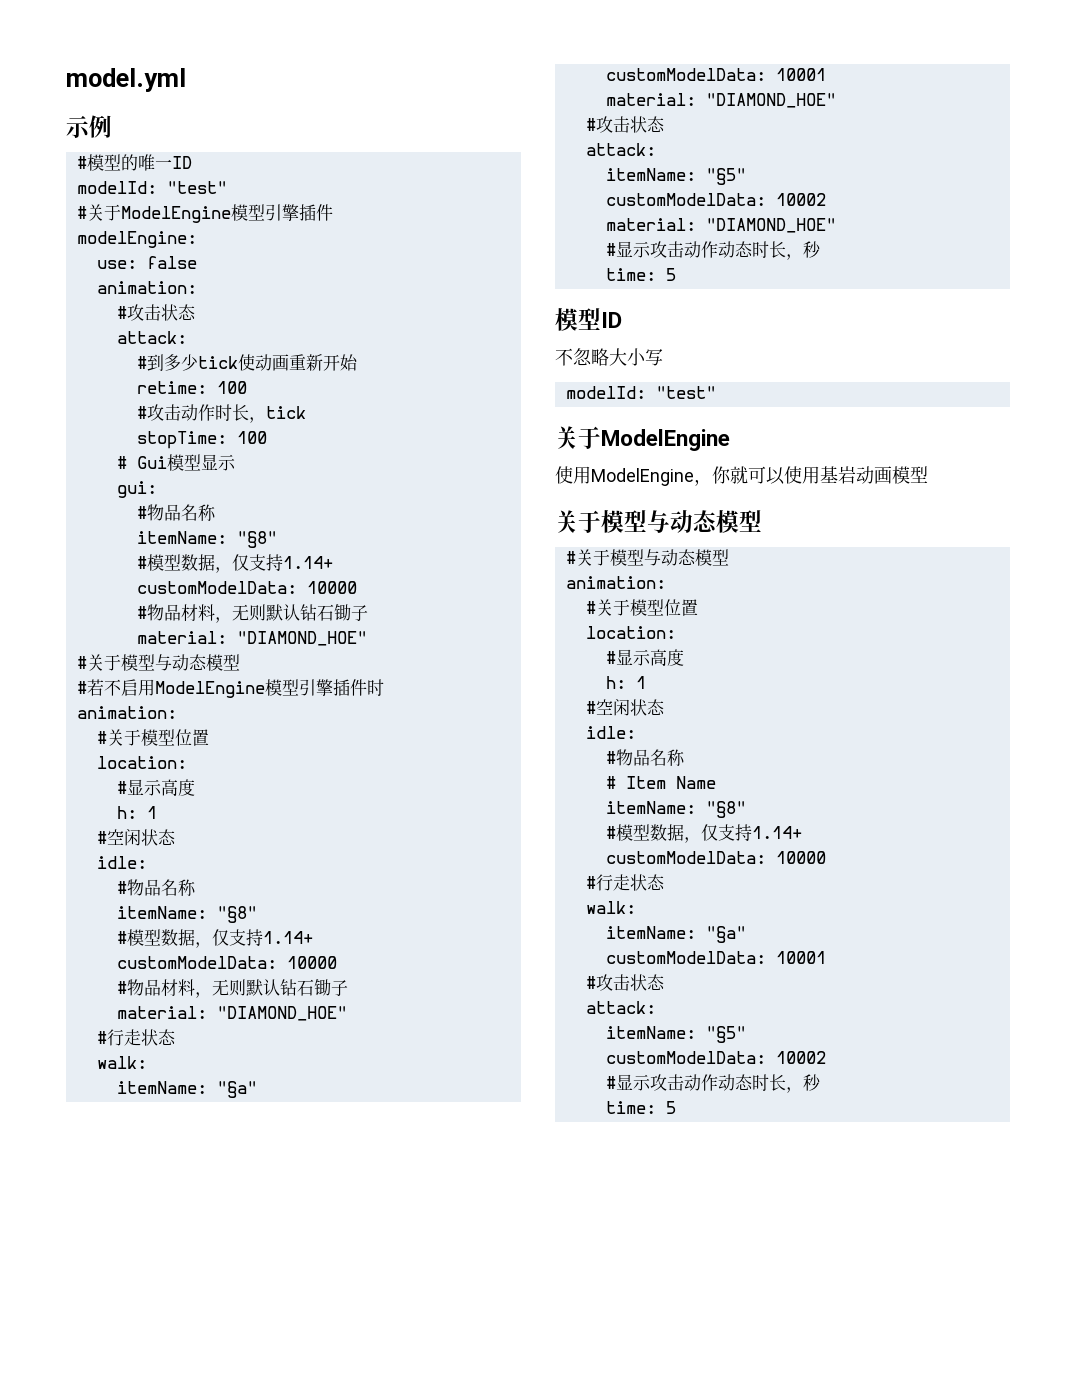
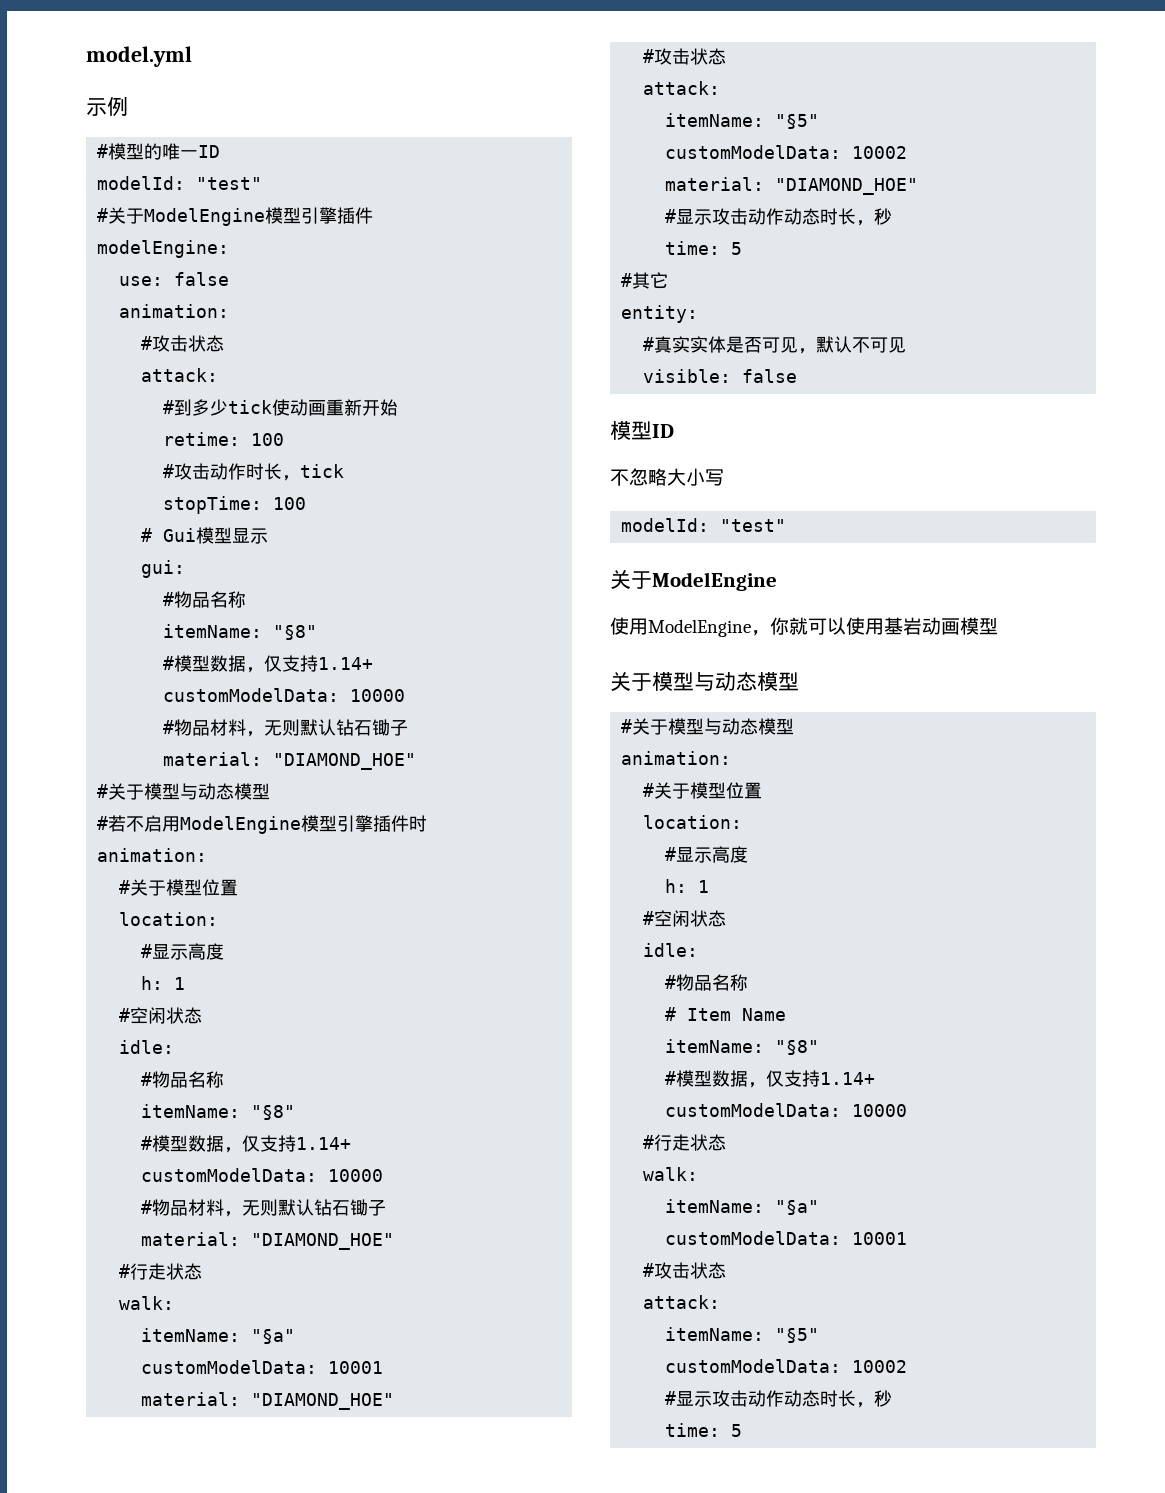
(676, 274) none -> [621,272,669,289] [621,305,699,323] [643,336,907,354] [643,369,798,383] // #其它 // entity: // #真实实体是否可见，默认不可见 // visible: false

